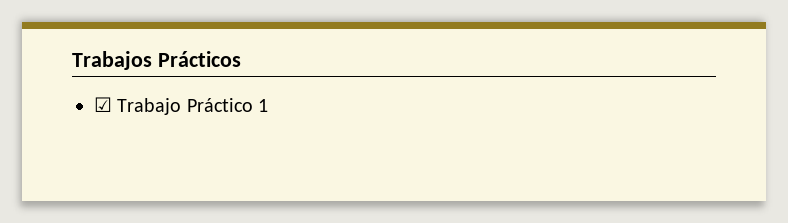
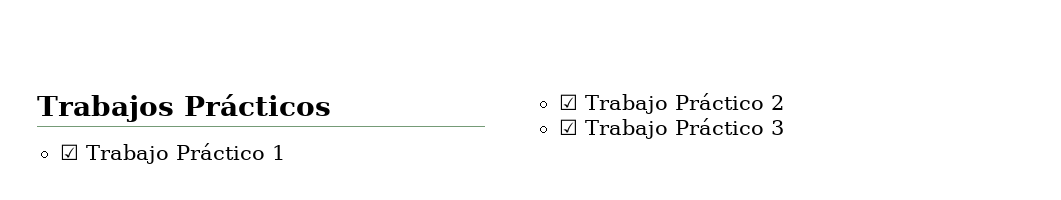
(269, 105) none -> [558,93,784,114] [558,118,784,139] // ☑ Trabajo Práctico 2 // ☑ Trabajo Práctico 3

